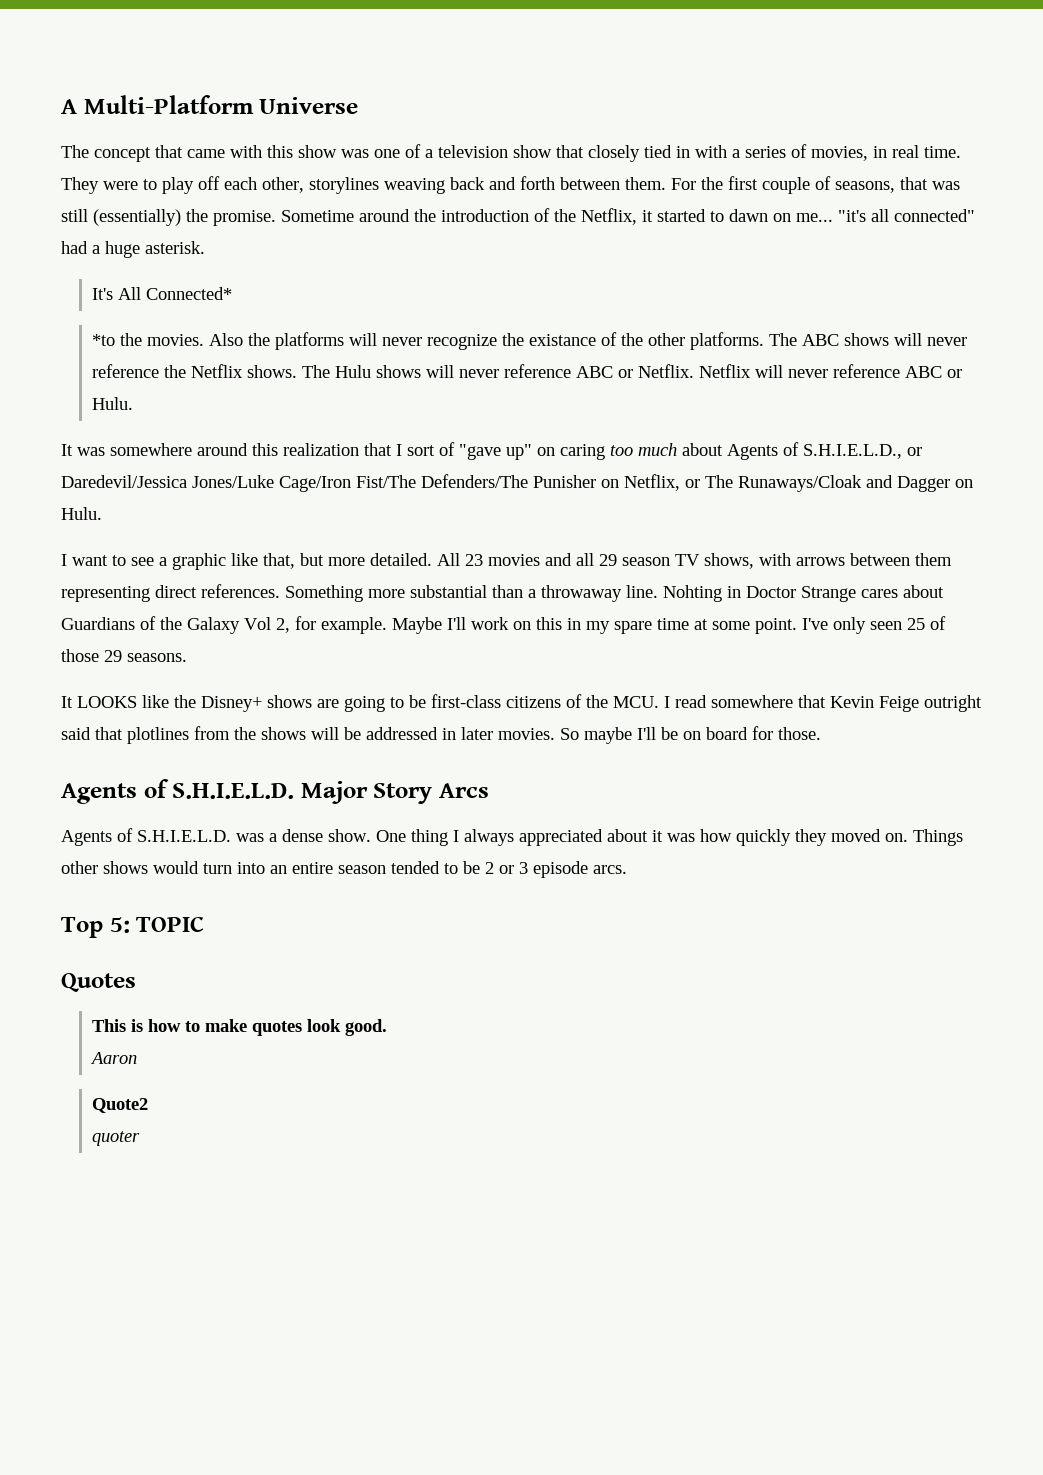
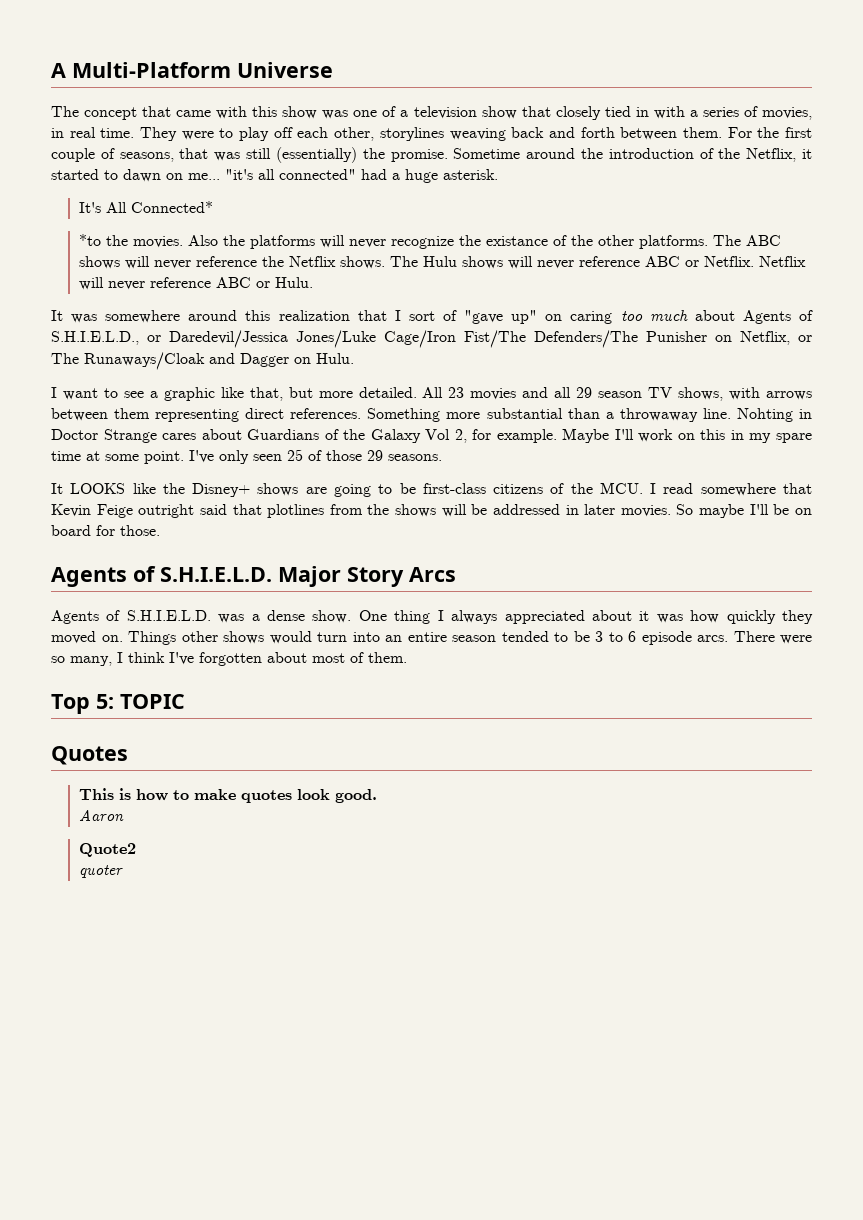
[485,862,528,874] 2 or 3 -> [595,631,636,642] 3 to 6
(627, 869) none -> [733,631,812,644] [51,652,407,666] There were so many, I think I've forgotten about most of them.

